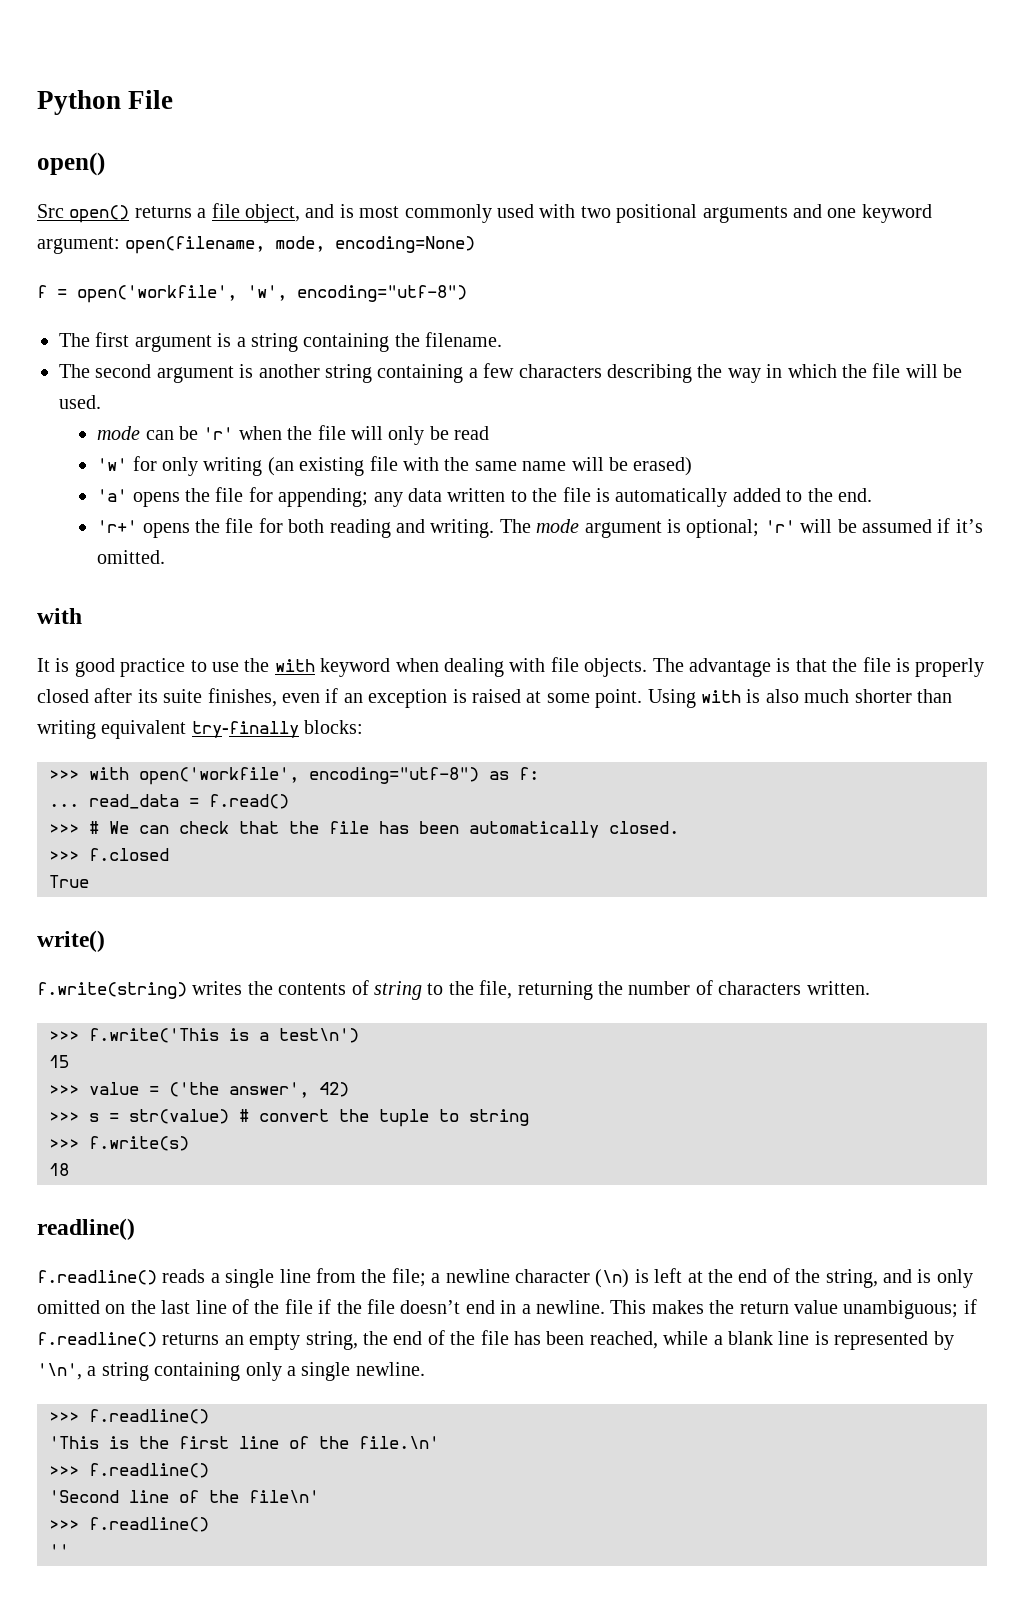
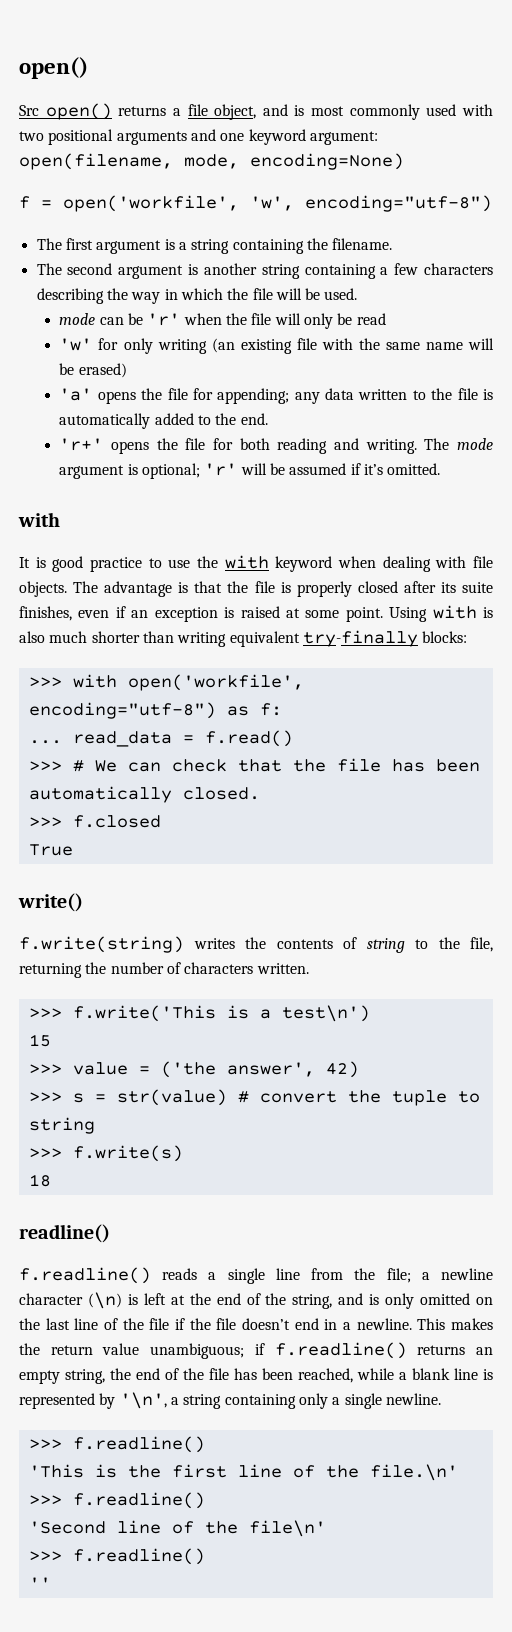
[37,90,174,115] Python File // -> (19, 68) none

